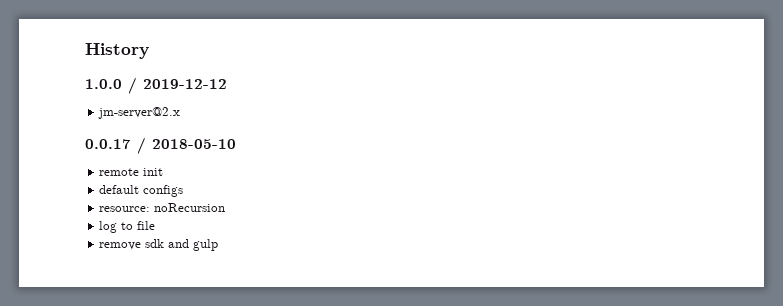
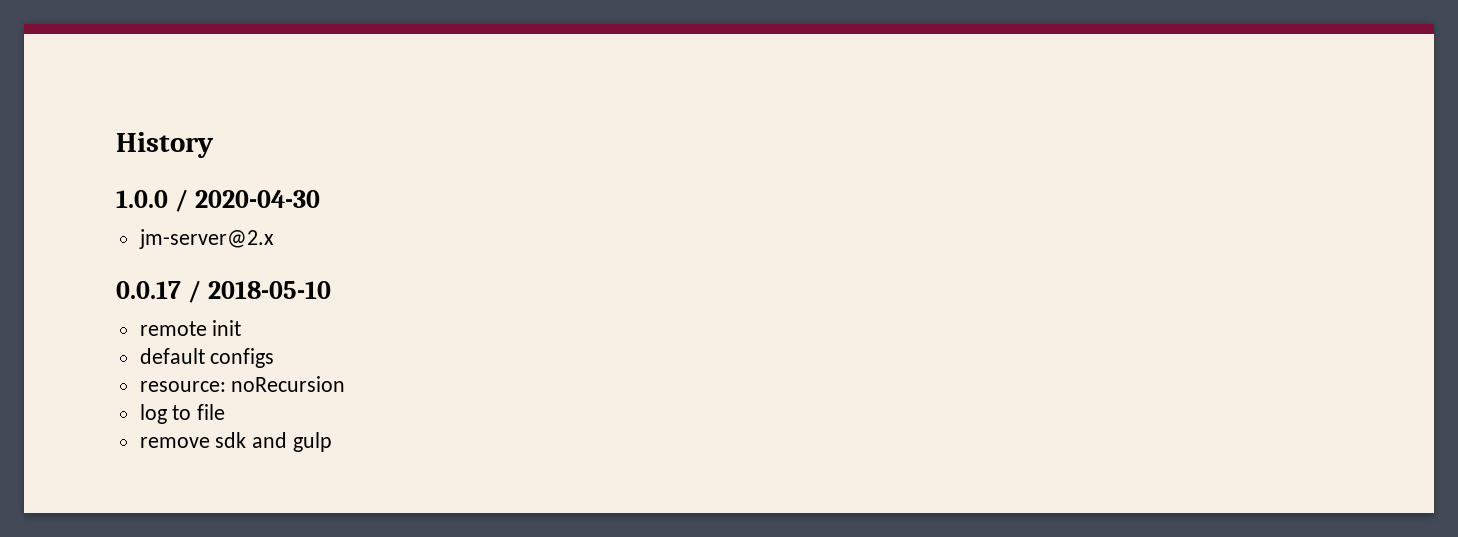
[143,79,227,89] 2019-12-12 -> [195,190,321,208] 2020-04-30

